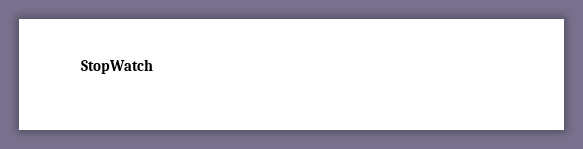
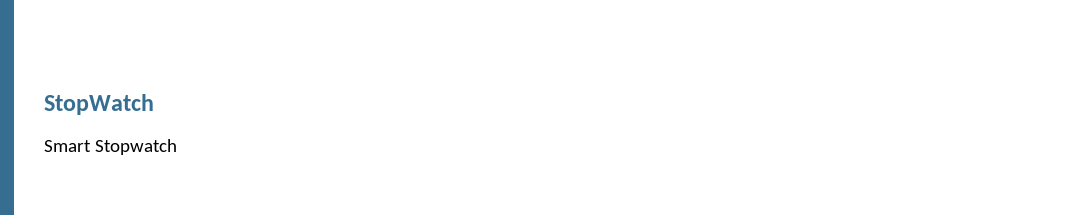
(153, 66) none -> [44,139,177,155] // Smart Stopwatch

